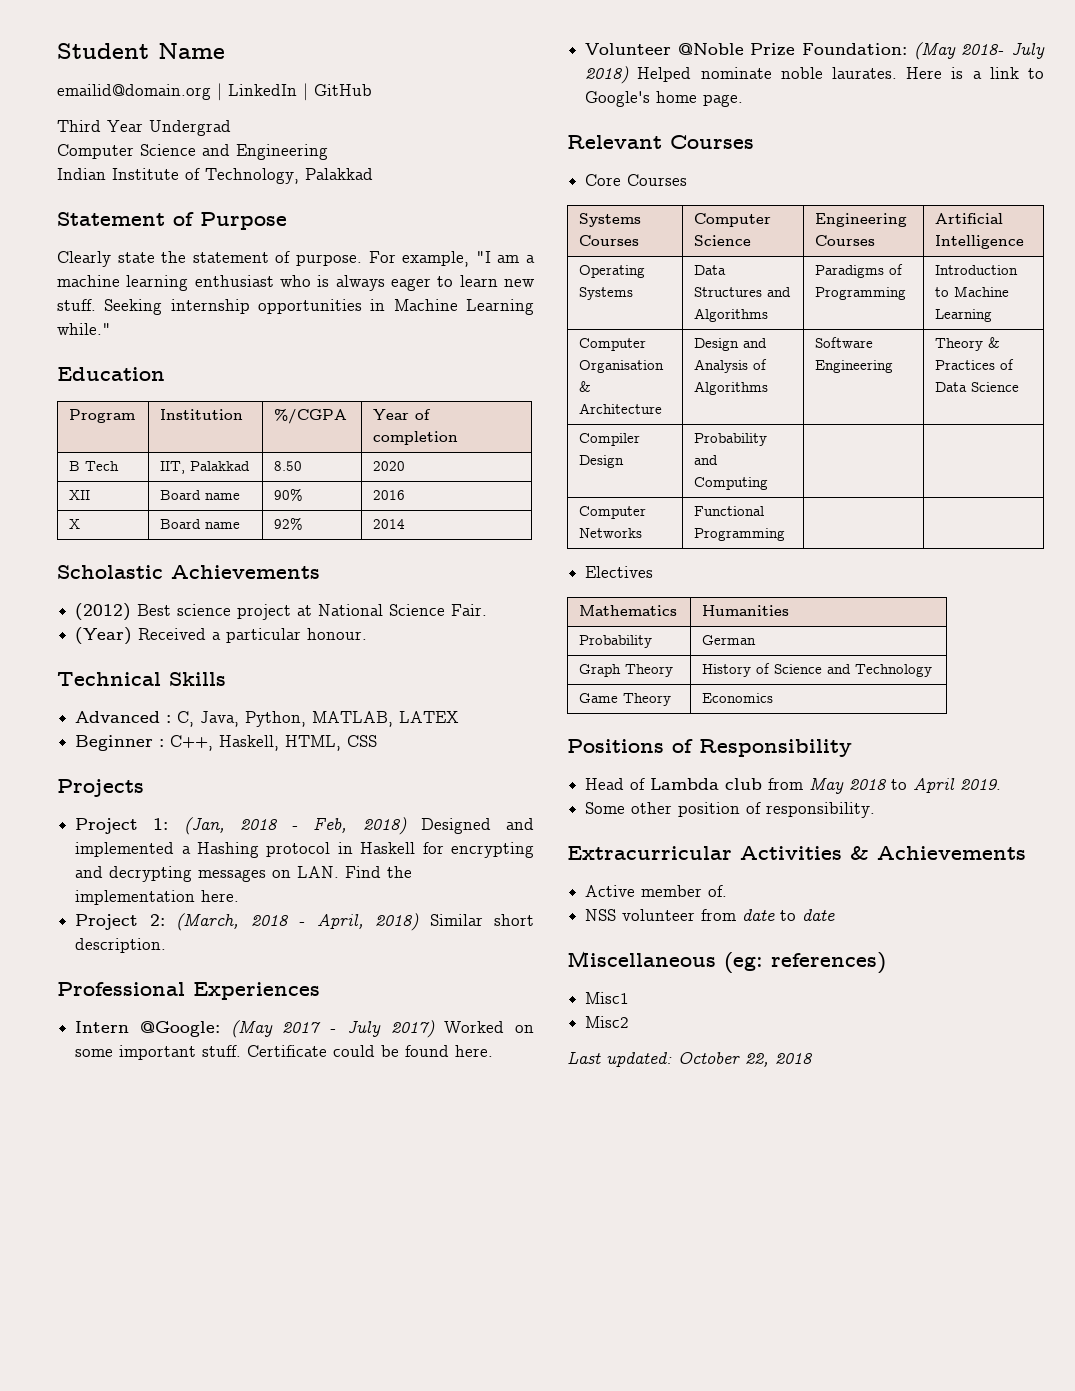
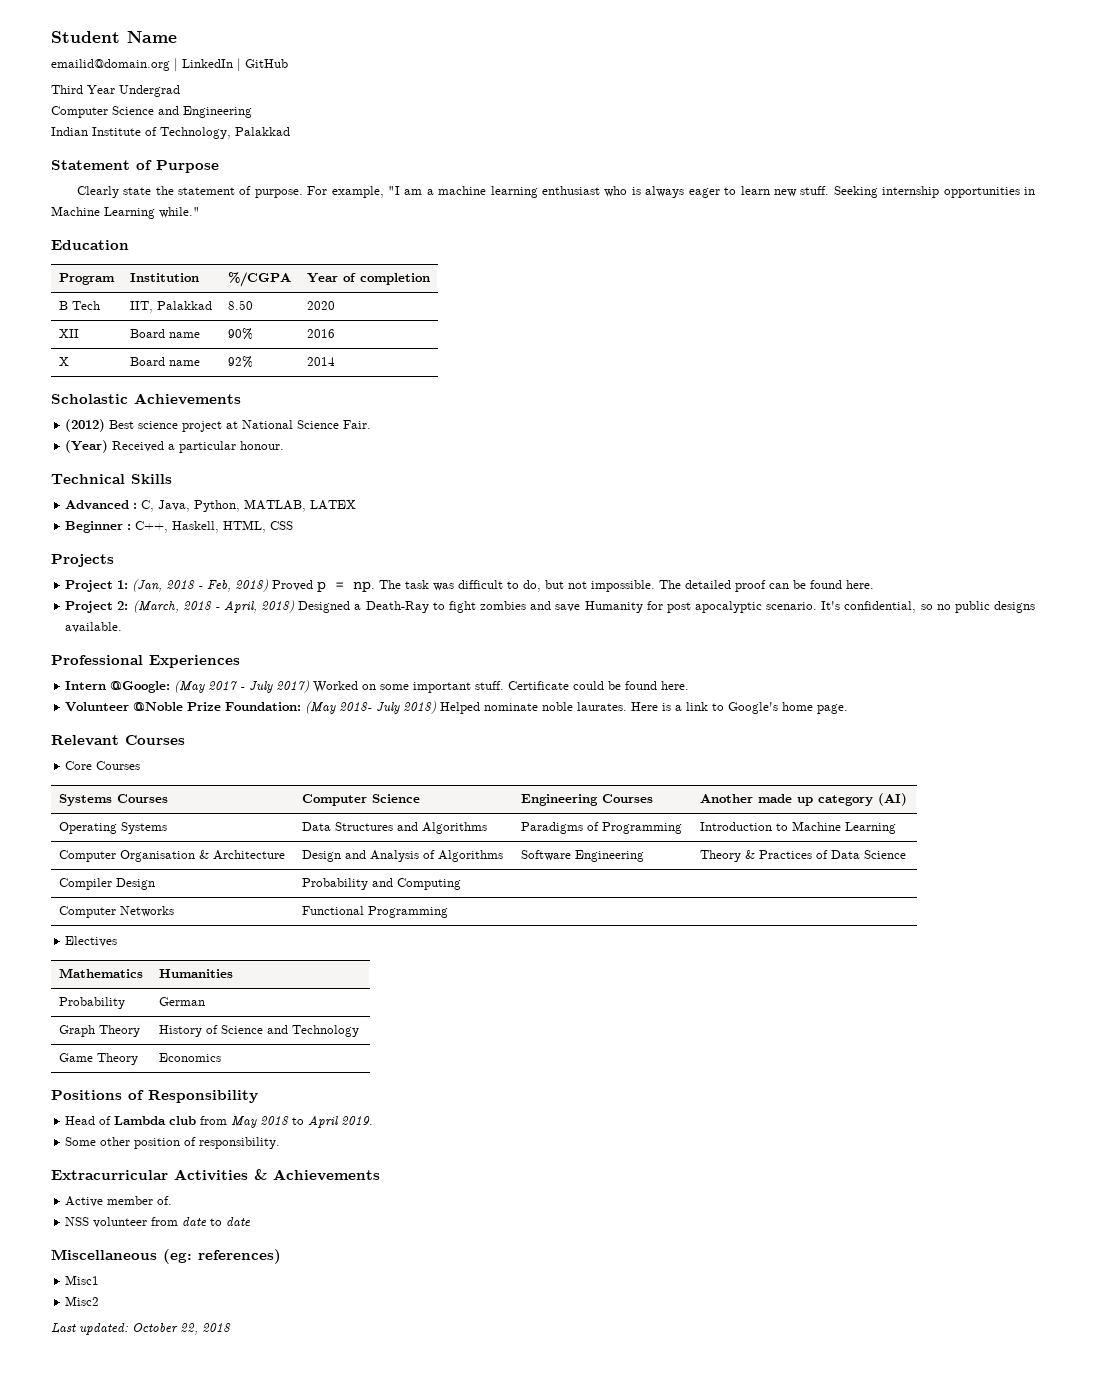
[420,818,534,834] [75,842,534,858] [75,866,413,882] [75,890,196,905] Designed and implemented a Hashing protocol in Haskell for encrypting and decrypting messages on LAN. Find the implementation -> [272,580,843,592] Proved p = np. The task was difficult to do, but not impossible. The detailed proof can be found
[429,914,534,926] [75,938,167,953] Similar short description. -> [298,601,1036,613] [65,622,123,633] Designed a Death-Ray to fight zombies and save Humanity for post apocalyptic scenario. It's confidential, so no public designs available.
[935,213,1004,224] [935,235,1025,249] Artificial Intelligence -> [699,793,907,806] Another made up category (AI)

